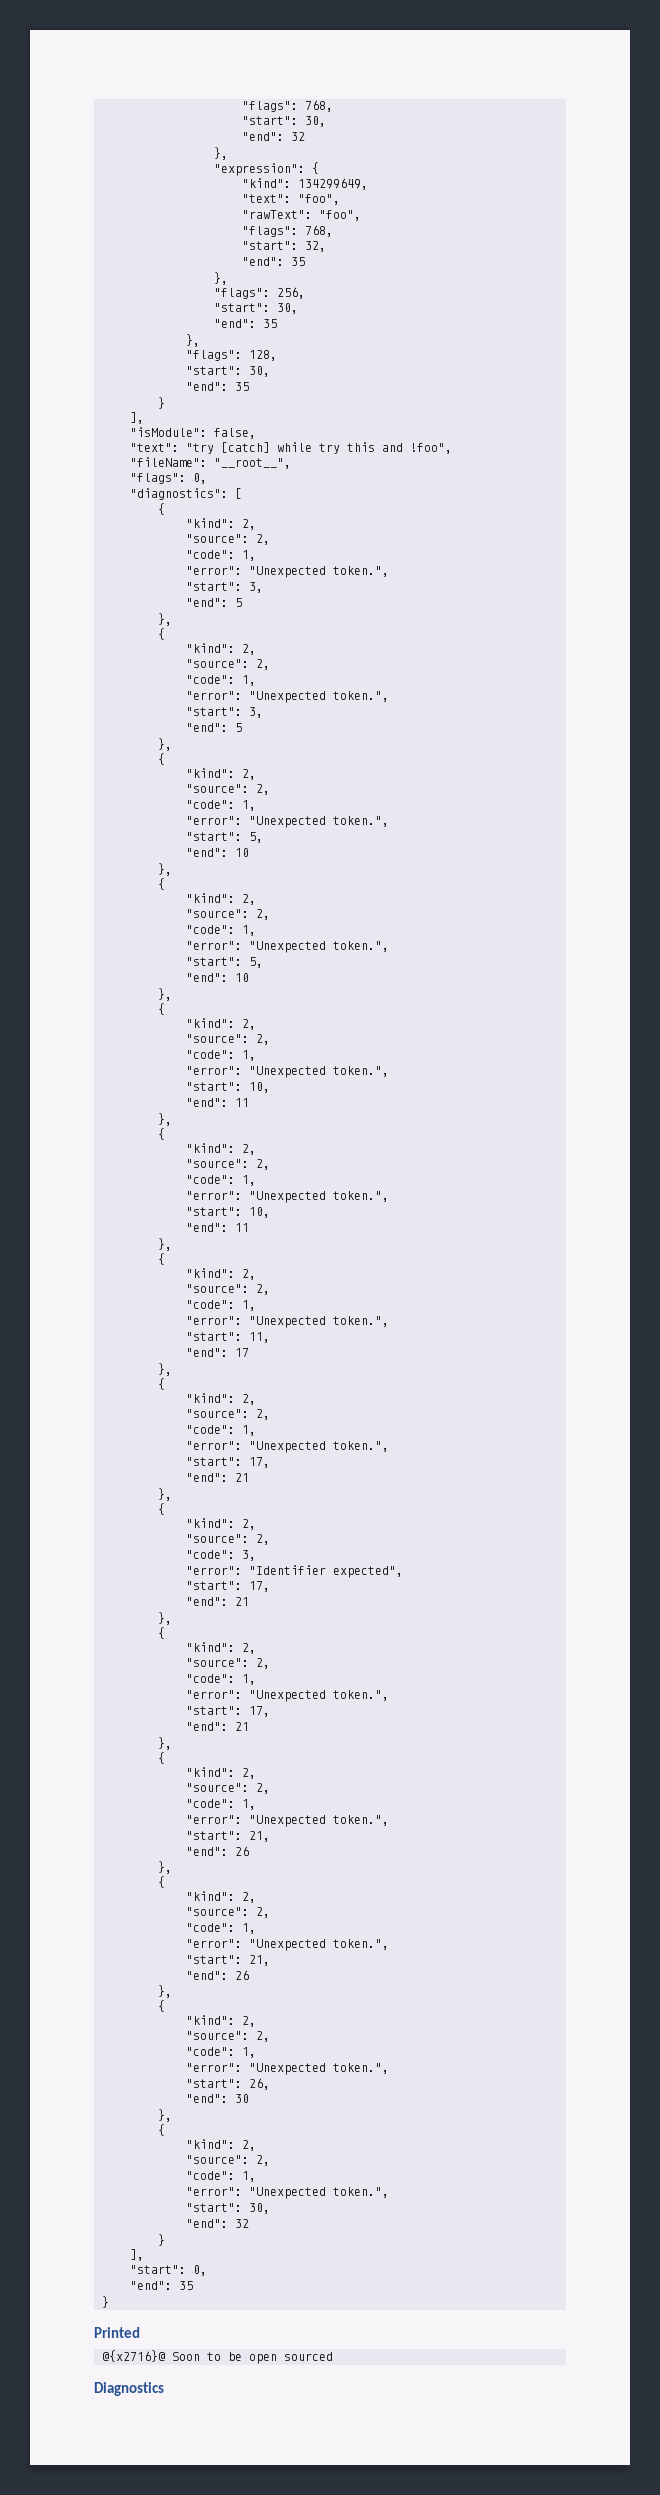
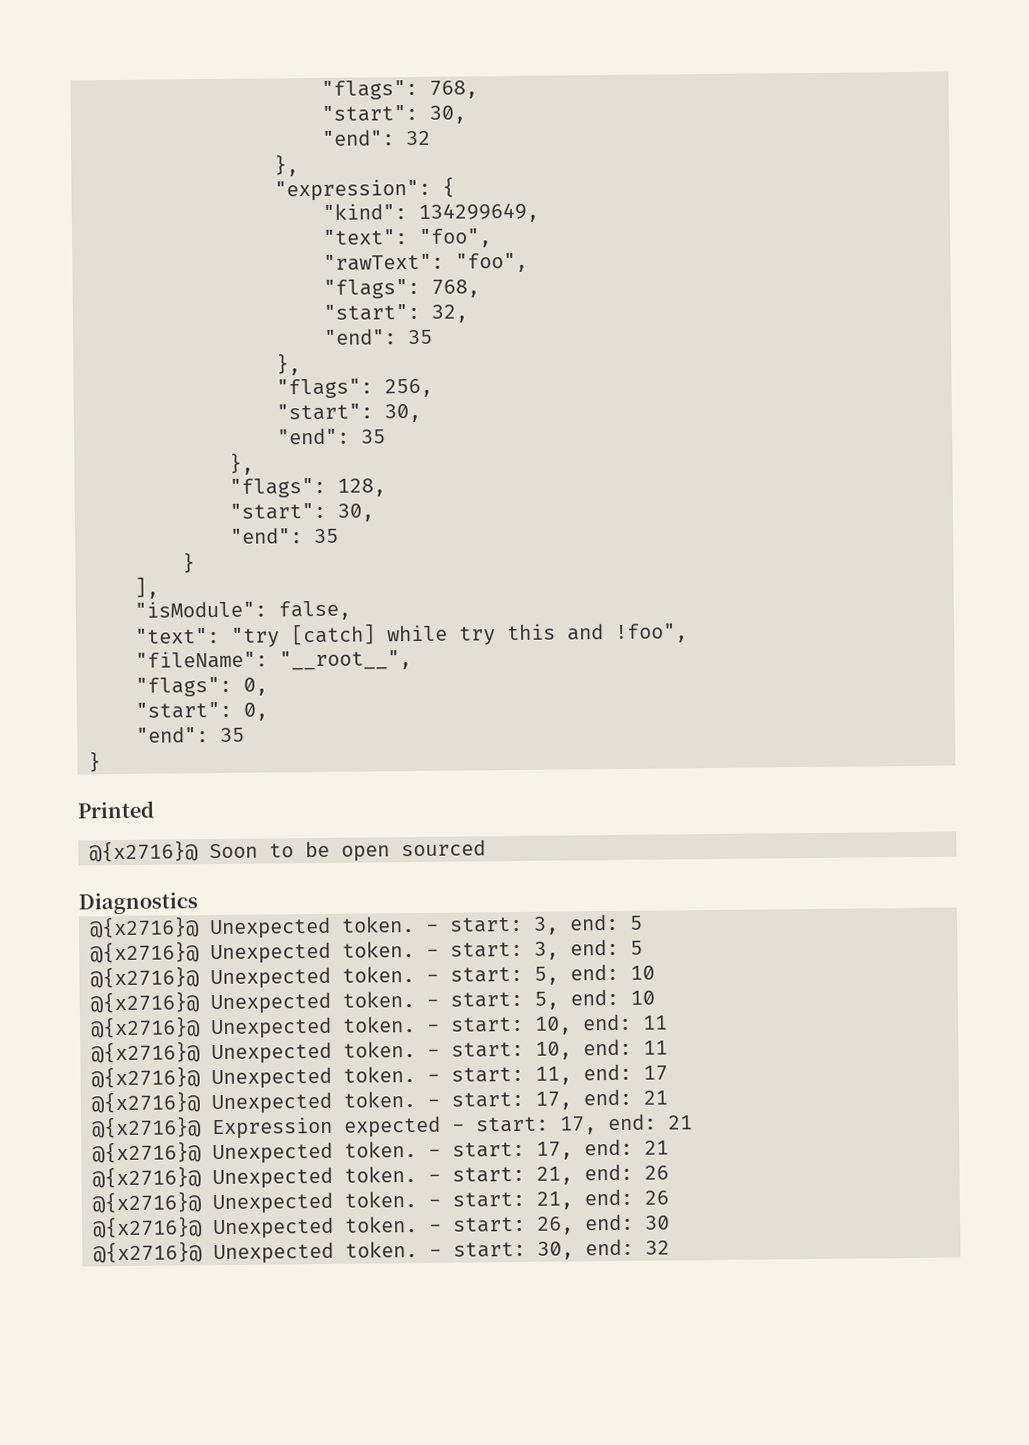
[130,488,243,500] [158,503,166,515] [186,518,257,530] [186,534,271,545] [186,550,257,561] [186,566,390,578] [186,582,264,593] [186,598,243,607] [158,613,173,626] [158,628,166,640] [186,643,257,655] [186,659,271,670] [186,675,257,686] [186,691,390,703] [186,707,264,718] [186,723,243,732] [158,738,173,751] [158,753,166,765] [186,768,257,780] [186,784,271,795] [186,800,257,811] [186,816,390,828] [186,832,264,843] [186,848,250,857] [158,863,173,876] [158,878,166,890] [186,893,257,905] [186,909,271,920] [186,925,257,936] [186,941,390,953] [186,957,264,968] [186,973,250,982] [158,988,173,1001] [158,1003,166,1015] [186,1018,257,1030] [186,1034,271,1045] [186,1050,257,1061] [186,1066,390,1078] [186,1082,271,1093] [186,1098,250,1107] [158,1113,173,1126] [158,1128,166,1140] [186,1143,257,1155] [186,1159,271,1170] [186,1175,257,1186] [186,1191,390,1203] [186,1207,271,1218] [186,1223,250,1232] [158,1238,173,1251] [158,1253,166,1265] [186,1268,257,1280] [186,1284,271,1295] [186,1300,257,1311] [186,1316,390,1328] [186,1332,271,1343] [186,1348,250,1357] [158,1363,173,1376] [158,1378,166,1390] [186,1393,257,1405] [186,1409,271,1420] [186,1425,257,1436] [186,1441,390,1453] [186,1457,271,1468] [186,1473,250,1482] [158,1488,173,1501] [158,1503,166,1515] [186,1518,257,1530] [186,1534,271,1545] [186,1550,257,1561] [186,1565,404,1578] [186,1581,271,1592] [186,1597,250,1606] [158,1612,173,1625] [158,1627,166,1639] [186,1642,257,1654] [186,1658,271,1669] [186,1674,257,1685] [186,1690,390,1702] [186,1706,271,1717] [186,1722,250,1731] [158,1737,173,1750] [158,1752,166,1764] [186,1767,257,1779] [186,1783,271,1794] [186,1799,257,1810] [186,1815,390,1827] [186,1831,271,1842] [186,1846,250,1856] [158,1861,173,1874] [158,1876,166,1888] [186,1891,257,1903] [186,1907,271,1918] [186,1923,257,1934] [186,1939,390,1951] [186,1955,271,1966] [186,1970,250,1980] [158,1985,173,1998] [158,2000,166,2012] [186,2015,257,2027] [186,2031,271,2042] [186,2047,257,2058] [186,2063,390,2075] [186,2078,271,2090] [186,2094,250,2103] [158,2109,173,2122] [158,2124,166,2136] [186,2139,257,2151] [186,2155,271,2166] [186,2171,257,2182] [186,2187,390,2199] [186,2203,271,2214] [186,2219,250,2228] [158,2234,166,2246] [130,2249,145,2261] // "diagnostics": [ // { // "kind": 2, // "source": 2, // "code": 1, // "error": "Unexpected token.", // "start": 3, // "end": 5 // }, // { // "kind": 2, // "source": 2, // "code": 1, // "error": "Unexpected token.", // "start": 3, // "end": 5 // }, // { // "kind": 2, // "source": 2, // "code": 1, // "error": "Unexpected token.", // "start": 5, // "end": 10 // }, // { // "kind": 2, // "source": 2, // "code": 1, // "error": "Unexpected token.", // "start": 5, // "end": 10 // }, // { // "kind": 2, // "source": 2, // "code": 1, // "error": "Unexpected token.", // "start": 10, // "end": 11 // }, // { // "kind": 2, // "source": 2, // "code": 1, // "error": "Unexpected token.", // "start": 10, // "end": 11 // }, // { // "kind": 2, // "source": 2, // "code": 1, // "error": "Unexpected token.", // "start": 11, // "end": 17 // }, // { // "kind": 2, // "source": 2, // "code": 1, // "error": "Unexpected token.", // "start": 17, // "end": 21 // }, // { // "kind": 2, // "source": 2, // "code": 3, // "error": "Identifier expected", // "start": 17, // "end": 21 // }, // { // "kind": 2, // "source": 2, // "code": 1, // "error": "Unexpected token.", // "start": 17, // "end": 21 // }, // { // "kind": 2, // "source": 2, // "code": 1, // "error": "Unexpected token.", // "start": 21, // "end": 26 // }, // { // "kind": 2, // "source": 2, // "code": 1, // "error": "Unexpected token.", // "start": 21, // "end": 26 // }, // { // "kind": 2, // "source": 2, // "code": 1, // "error": "Unexpected token.", // "start": 26, // "end": 30 // }, // { // "kind": 2, // "source": 2, // "code": 1, // "error": "Unexpected token.", // "start": 30, // "end": 32 // } // ], -> (269, 686) none
(164, 2389) none -> [89,913,644,940] [90,938,644,965] [90,963,656,990] [90,988,656,1015] [90,1013,669,1040] [91,1038,669,1065] [91,1063,669,1090] [91,1088,669,1115] [91,1113,694,1140] [92,1138,670,1165] [92,1163,670,1190] [92,1188,670,1215] [92,1213,671,1240] [93,1238,671,1265] // @{x2716}@ Unexpected token. - start: 3, end: 5 // @{x2716}@ Unexpected token. - start: 3, end: 5 // @{x2716}@ Unexpected token. - start: 5, end: 10 // @{x2716}@ Unexpected token. - start: 5, end: 10 // @{x2716}@ Unexpected token. - start: 10, end: 11 // @{x2716}@ Unexpected token. - start: 10, end: 11 // @{x2716}@ Unexpected token. - start: 11, end: 17 // @{x2716}@ Unexpected token. - start: 17, end: 21 // @{x2716}@ Expression expected - start: 17, end: 21 // @{x2716}@ Unexpected token. - start: 17, end: 21 // @{x2716}@ Unexpected token. - start: 21, end: 26 // @{x2716}@ Unexpected token. - start: 21, end: 26 // @{x2716}@ Unexpected token. - start: 26, end: 30 // @{x2716}@ Unexpected token. - start: 30, end: 32

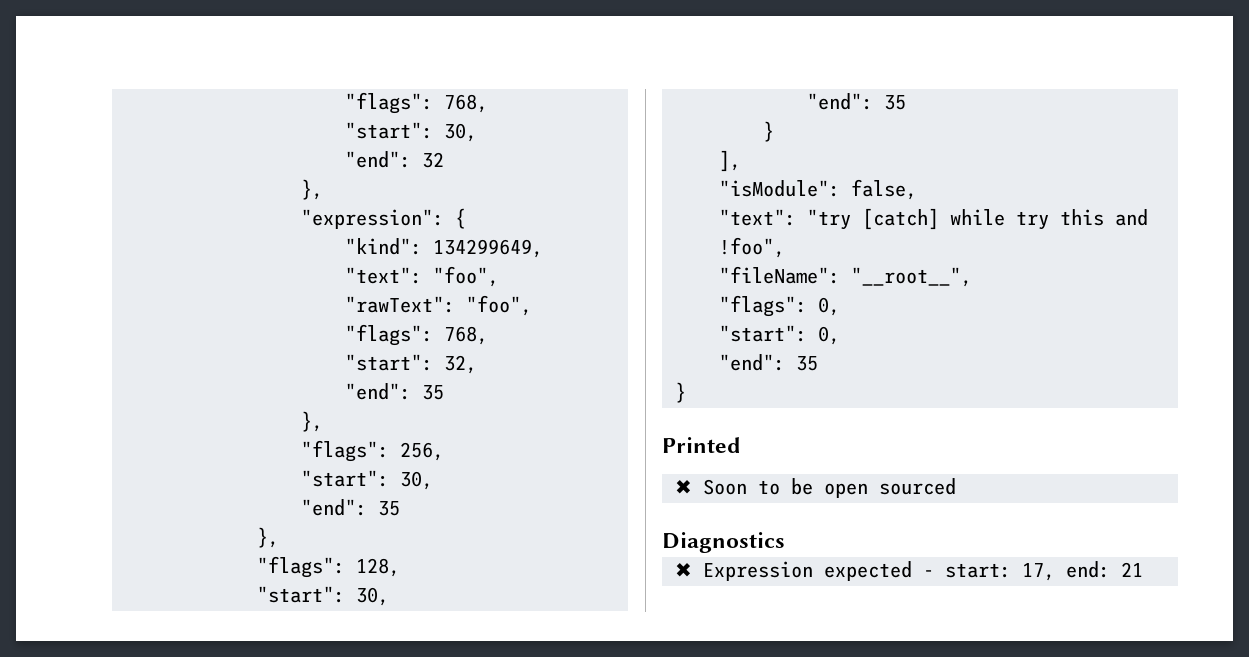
[89,840,200,863] @{x2716}@ -> [674,480,692,494] ✖
[89,913,644,940] [90,938,644,965] [90,963,656,990] [90,988,656,1015] [90,1013,669,1040] [91,1038,669,1065] [91,1063,669,1090] [91,1088,669,1115] [91,1116,203,1139] @{x2716}@ Unexpected token. - start: 3, end: 5 // @{x2716}@ Unexpected token. - start: 3, end: 5 // @{x2716}@ Unexpected token. - start: 5, end: 10 // @{x2716}@ Unexpected token. - start: 5, end: 10 // @{x2716}@ Unexpected token. - start: 10, end: 11 // @{x2716}@ Unexpected token. - start: 10, end: 11 // @{x2716}@ Unexpected token. - start: 11, end: 17 // @{x2716}@ Unexpected token. - start: 17, end: 21 // @{x2716}@ -> [674,563,692,577] ✖
[92,1138,670,1165] [92,1163,670,1190] [92,1188,670,1215] [92,1213,671,1240] [93,1238,671,1265] // @{x2716}@ Unexpected token. - start: 17, end: 21 // @{x2716}@ Unexpected token. - start: 21, end: 26 // @{x2716}@ Unexpected token. - start: 21, end: 26 // @{x2716}@ Unexpected token. - start: 26, end: 30 // @{x2716}@ Unexpected token. - start: 30, end: 32 -> (1143, 569) none

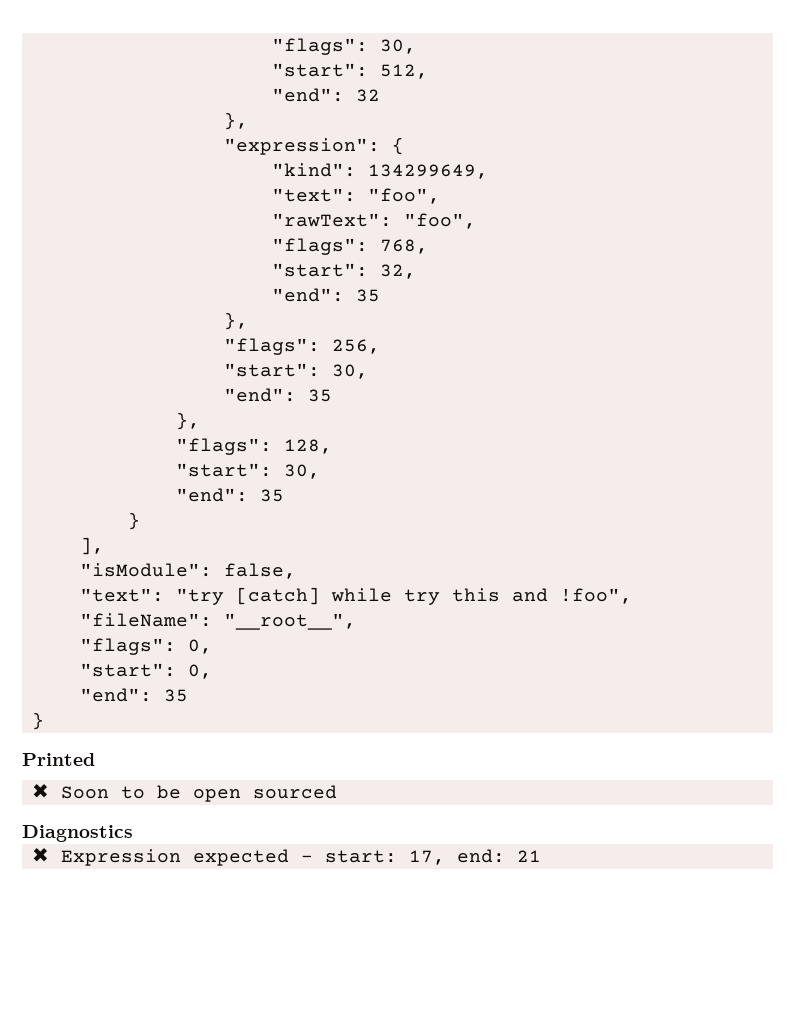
[344,92,488,114] [344,122,477,142] "flags": 768, // "start": 30, -> [271,38,416,55] [271,63,428,79] "flags": 30, // "start": 512,

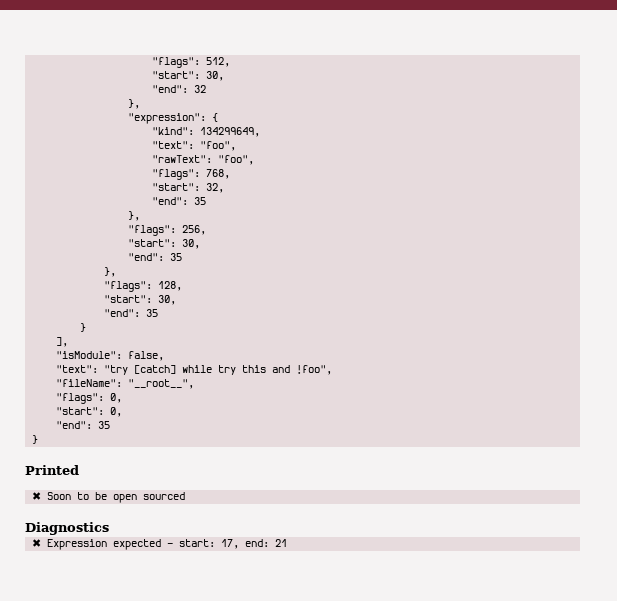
[271,38,416,55] [271,63,428,79] "flags": 30, // "start": 512, -> [152,57,231,68] [152,71,225,81] "flags": 512, // "start": 30,

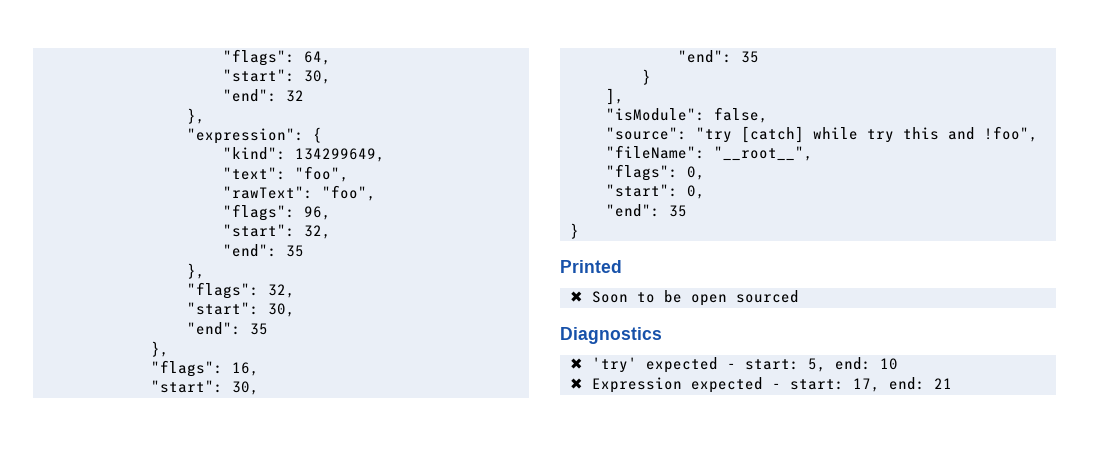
[152,57,231,68] "flags": 512, -> [222,49,331,66] "flags": 64,
[206,169,231,179] 768, -> [303,206,331,220] 96,
[182,225,207,235] 256, -> [267,284,295,298] 32,
[158,281,183,291] 128, -> [231,362,259,376] 16,
[56,365,99,373] "text": -> [605,127,687,140] "source":
(109, 528) none -> [569,357,898,373] // ✖ 'try' expected - start: 5, end: 10

